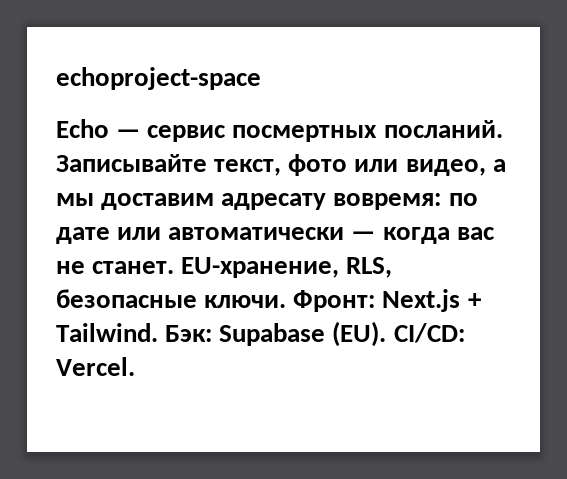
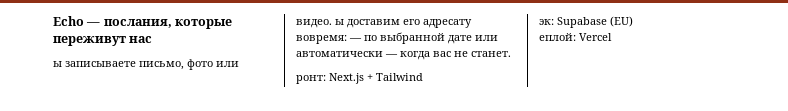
[56,67,261,90] echoproject-space // -> (53, 21) none
[147,120,503,142] [56,154,506,176] [56,193,478,210] сервис посмертных посланий. Записывайте текст, фото или видео, а мы доставим адресату вовремя: по -> [103,19,233,29] [53,36,153,46] [53,59,239,70] [296,19,472,28] [296,32,445,44] послания, которые переживут нас // ы записываете письмо, фото или видео. ы доставим его адресату вовремя: — по выбранной
[181,257,393,278] [56,289,481,312] [56,321,465,347] [56,357,135,376] EU-хранение, RLS, безопасные ключи. Фронт: Next.js + Tailwind. Бэк: Supabase (EU). CI/CD: Vercel. -> [296,73,423,84] [539,16,633,28] [539,33,612,41] // ронт: Next.js + Tailwind // эк: Supabase (EU) // еплой: Vercel

